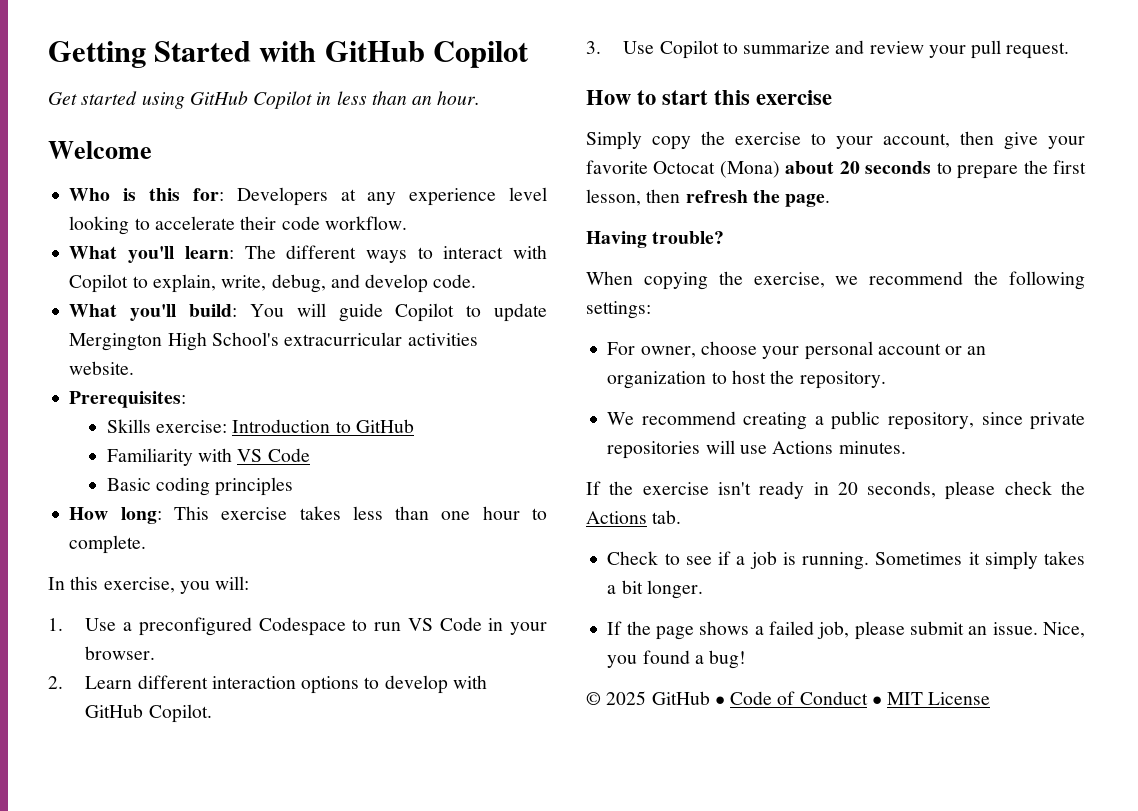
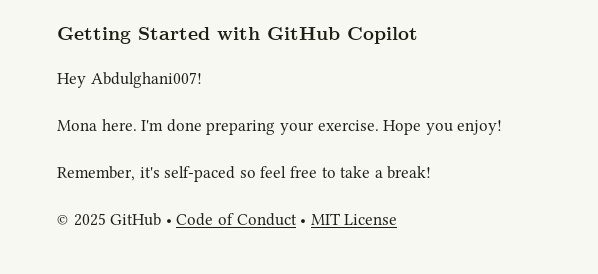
[48,91,481,109] [48,141,152,159] [69,187,548,206] [69,216,407,235] [69,245,548,263] [69,274,477,293] [69,303,548,322] [69,332,478,351] [69,361,135,375] [69,391,187,408] [106,419,414,433] [106,448,310,466] [106,477,294,496] [69,506,548,524] [69,535,147,554] [48,576,250,594] [48,617,547,636] [85,646,156,660] [48,675,487,694] [85,704,212,723] [586,40,1070,59] [586,90,833,105] [586,131,1085,150] [586,160,1086,179] [586,189,831,207] [586,231,725,248] [586,271,1085,290] [586,301,651,319] [607,341,987,360] [607,370,886,389] [607,411,1085,430] [607,440,906,459] [586,481,1085,500] [586,510,682,524] [607,551,1085,570] [607,580,703,599] [607,621,1085,640] [607,650,747,669] Get started using GitHub Copilot in less than an hour. // Welcome // Who is this for: Developers at any experience level looking to accelerate their code workflow. // What you'll learn: The different ways to interact with Copilot to explain, write, debug, and develop code. // What you'll build: You will guide Copilot to update Mergington High School's extracurricular activities website. // Prerequisites: // Skills exercise: Introduction to GitHub // Familiarity with VS Code // Basic coding principles // How long: This exercise takes less than one hour to complete. // In this exercise, you will: // 1. Use a preconfigured Codespace to run VS Code in your browser. // 2. Learn different interaction options to develop with GitHub Copilot. // 3. Use Copilot to summarize and review your pull request. // How to start this exercise // Simply copy the exercise to your account, then give your favorite Octocat (Mona) about 20 seconds to prepare the first lesson, then refresh the page. // Having trouble? // When copying the exercise, we recommend the following settings: // For owner, choose your personal account or an organization to host the repository. // We recommend creating a public repository, since private repositories will use Actions minutes. // If the exercise isn't ready in 20 seconds, please check the Actions tab. // Check to see if a job is running. Sometimes it simply takes a bit longer. // If the page shows a failed job, please submit an issue. Nice, you found a bug! -> [57,72,202,88] [57,119,503,135] [57,166,432,182] Hey Abdulghani007! // Mona here. I'm done preparing your exercise. Hope you enjoy! // Remember, it's self-paced so feel free to take a break!

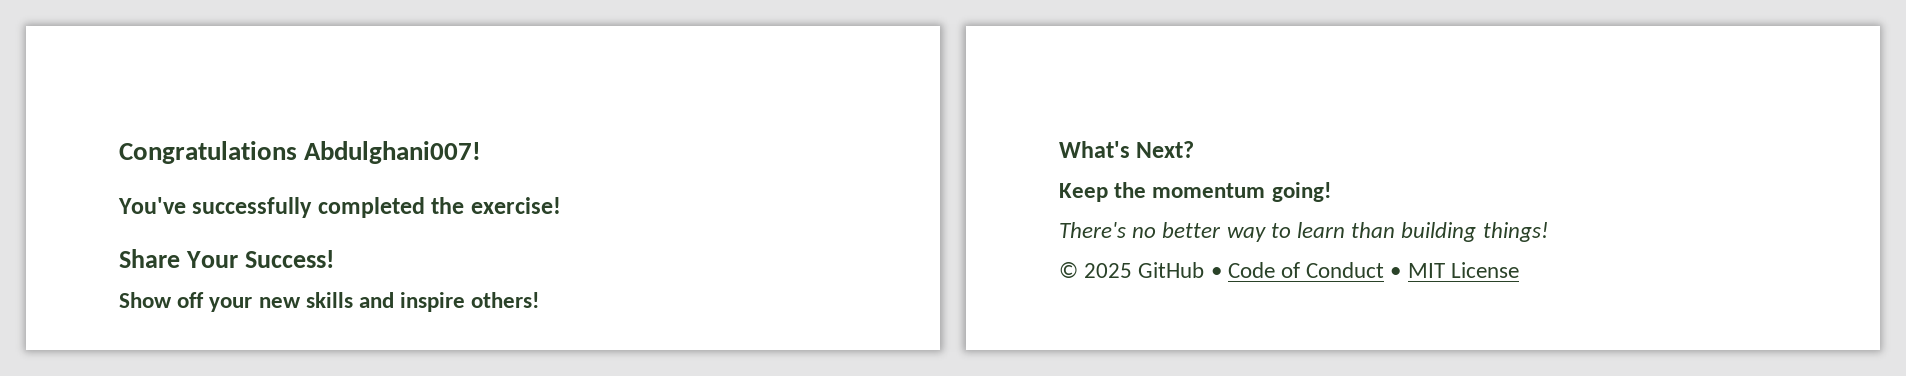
[57,27,418,44] [57,72,202,88] [57,119,503,135] [57,166,432,182] Getting Started with GitHub Copilot // Hey Abdulghani007! // Mona here. I'm done preparing your exercise. Hope you enjoy! // Remember, it's self-paced so feel free to take a break! -> [119,141,482,164] [118,197,561,218] [119,249,334,268] [119,292,540,312] [1059,141,1195,158] [1059,182,1331,202] [1059,222,1548,242] Congratulations Abdulghani007! // You've successfully completed the exercise! // Share Your Success! // Show off your new skills and inspire others! // What's Next? // Keep the momentum going! // There's no better way to learn than building things!

